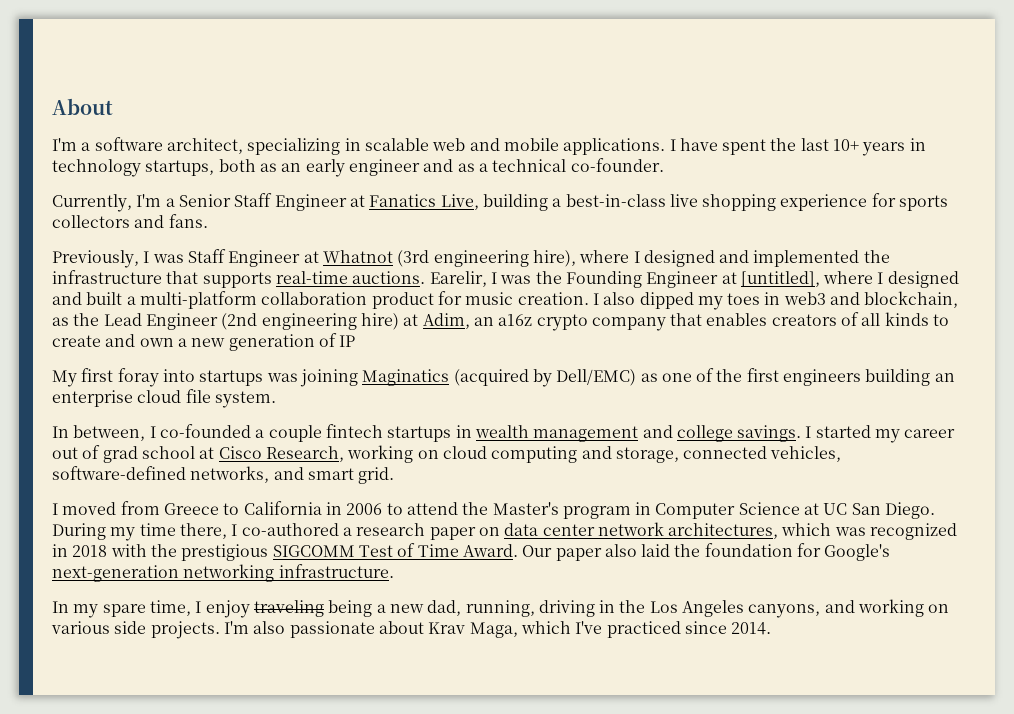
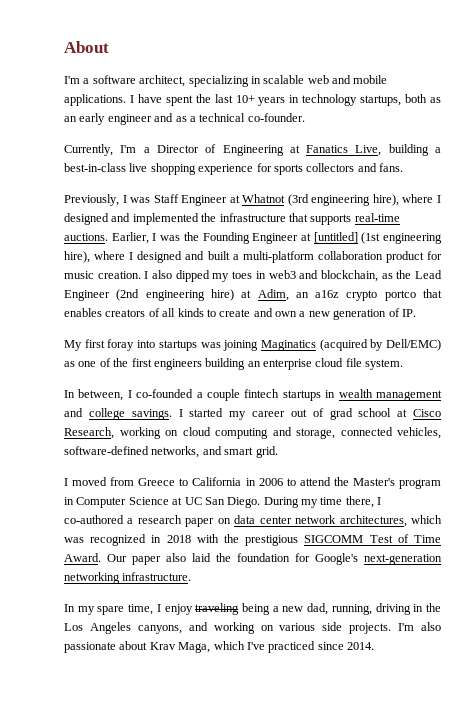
[178,193,347,211] Senior Staff Engineer -> [156,144,284,156] Director of Engineering
[429,271,487,287] Earelir, -> [111,232,149,244] Earlier,
[740,271,820,287] [untitled], -> [313,232,442,244] [64,251,90,263] [untitled] (1st engineering hire),
[591,317,666,331] company -> [384,290,416,301] portco
[339,335,356,347] IP -> [401,309,416,317] IP.

